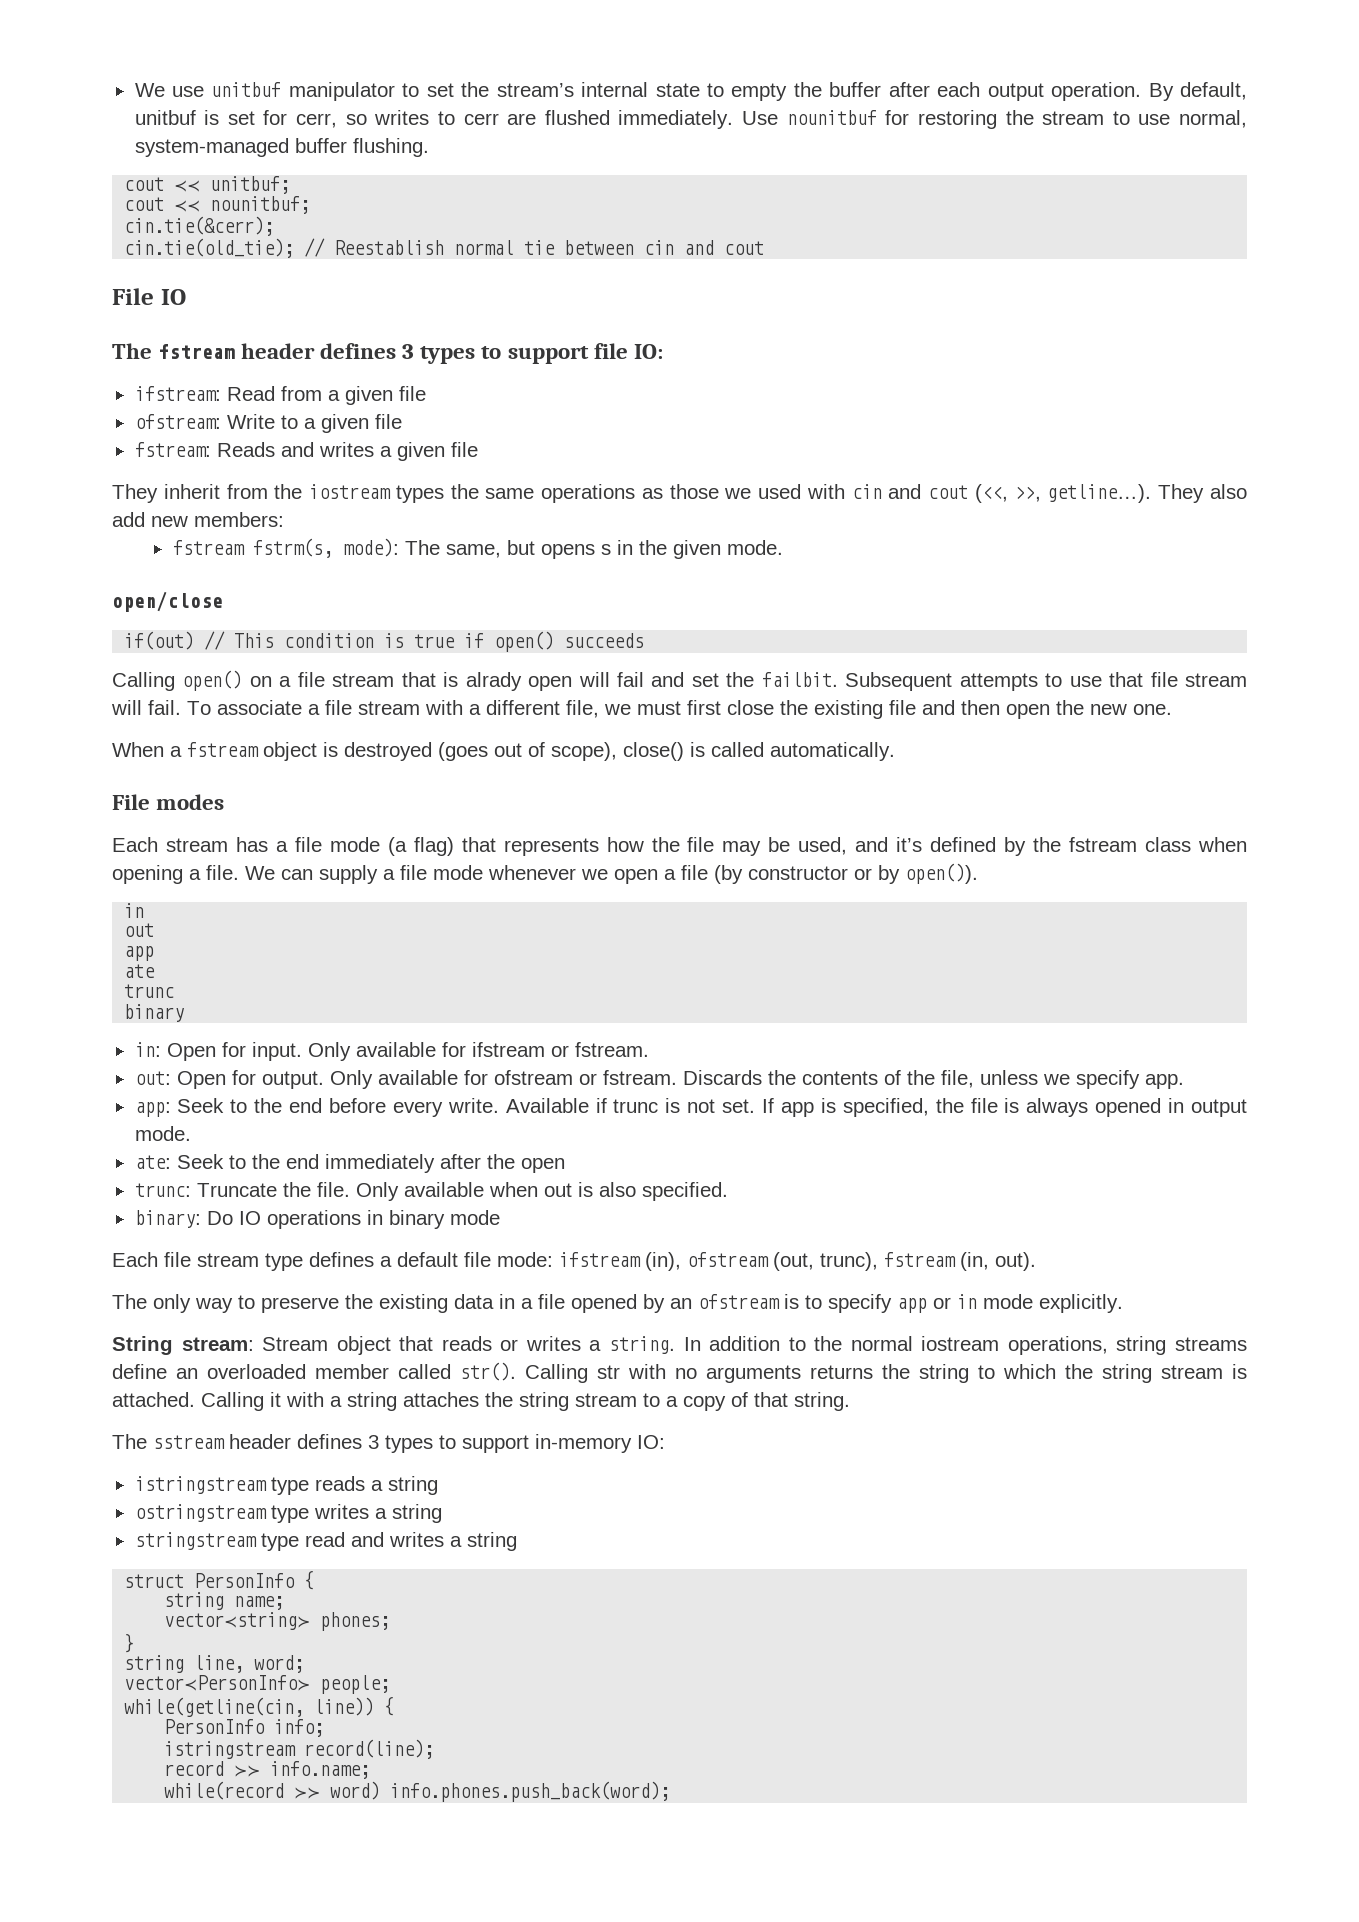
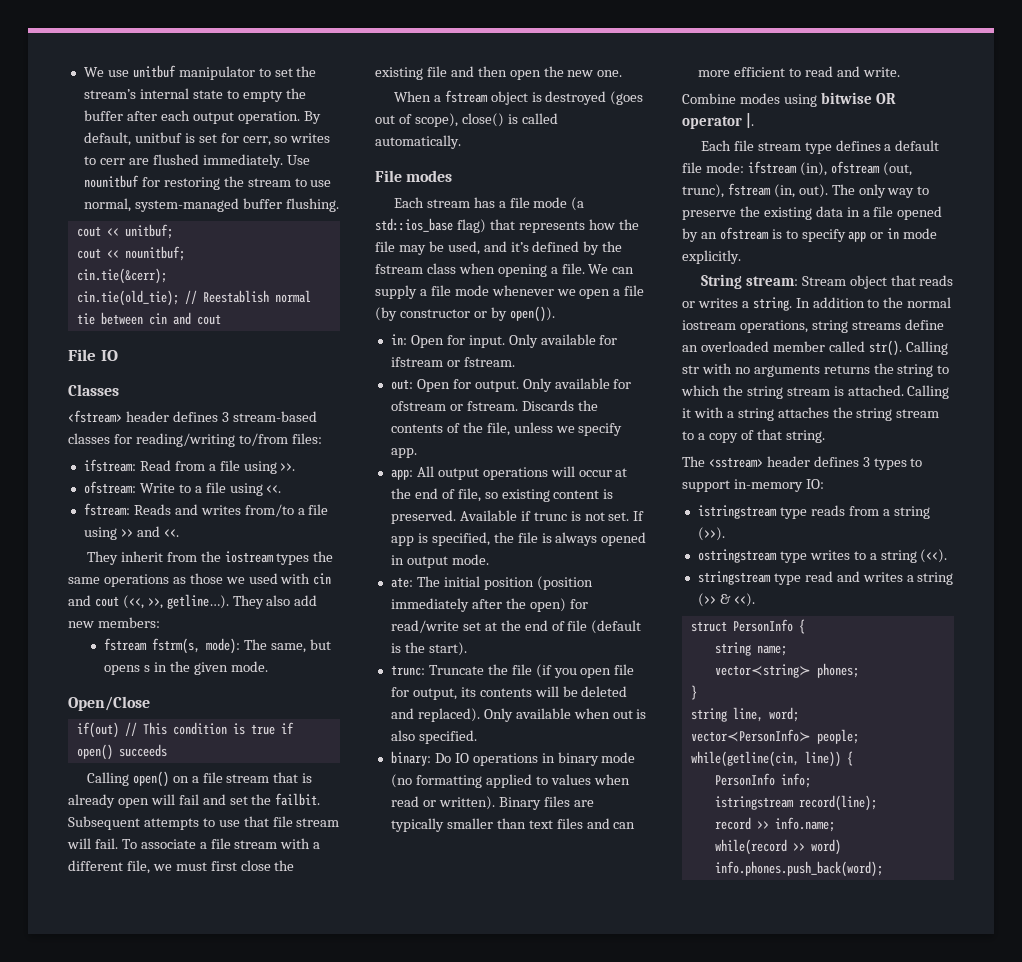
[174,180,201,192] ≺≺ -> [106,228,119,236] <<
[174,200,201,212] ≺≺ -> [106,250,119,258] <<
[112,343,663,364] The fstream header defines 3 types to support file IO: -> [68,384,119,396] [68,410,317,423] [68,433,322,447] Classes // <fstream> header defines 3 stream-based classes for reading/writing to/from files:
[344,386,426,405] given file -> [219,460,296,474] file using >>.
[320,414,402,433] given file -> [205,482,282,496] file using <<.
[379,442,478,461] a given file -> [244,504,329,517] [83,526,179,540] from/to a file using >> and <<.
[112,591,223,612] open/close -> [68,696,150,711] Open/Close
[465,672,522,691] alrady -> [68,794,115,808] already
(407, 846) none -> [375,218,453,232] std::ios_base
[124,903,145,918] [124,923,155,937] [124,946,155,961] [124,964,156,978] [124,984,175,998] [124,1004,185,1022] // in // out // app // ate // trunc // binary -> (555, 314) none
[177,1098,499,1117] Seek to the end before every write. -> [416,466,628,480] [390,488,614,502] [390,510,456,524] All output operations will occur at the end of file, so existing content is preserved.
[176,1154,565,1173] [134,1182,350,1197] Seek to the end immediately after the open // trunc: Truncate the file. -> [416,576,593,590] [390,598,588,612] [390,620,642,634] [390,642,467,656] [390,664,635,678] [390,686,628,700] [390,708,480,722] The initial position (position immediately after the open) for read/write set at the end of file (default is the start). // trunc: Truncate the file (if you open file for output, its contents will be deleted and replaced).
(500, 1217) none -> [390,774,630,788] [390,796,594,810] [390,818,636,832] [697,66,900,77] [682,92,896,107] [682,113,754,129] (no formatting applied to values when read or written). Binary files are typically smaller than text files and can more efficient to read and write. // Combine modes using bitwise OR operator |.
(1036, 1261) // -> (828, 191) none
[153,1435,225,1449] sstream -> [708,457,763,468] <sstream>
[370,1476,438,1495] a string -> [848,506,930,519] [697,527,725,541] from a string (>>).
[374,1504,442,1523] a string -> [853,549,948,563] to a string (<<).
(517, 1541) none -> [697,593,755,607] (>> & <<).
[234,1765,261,1777] ≻≻ -> [756,821,769,829] >>
[294,1787,321,1799] ≻≻ -> [792,843,805,851] >>

